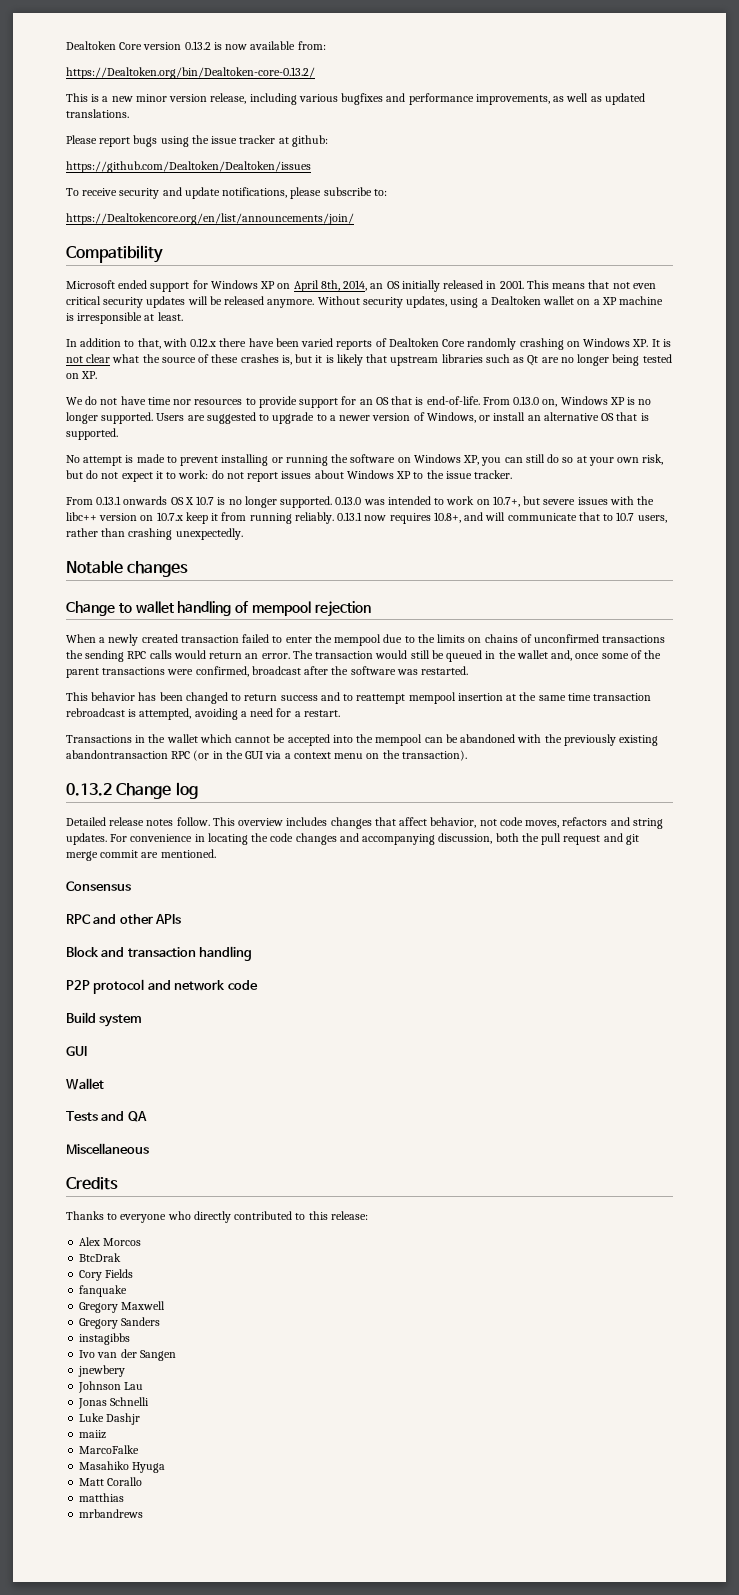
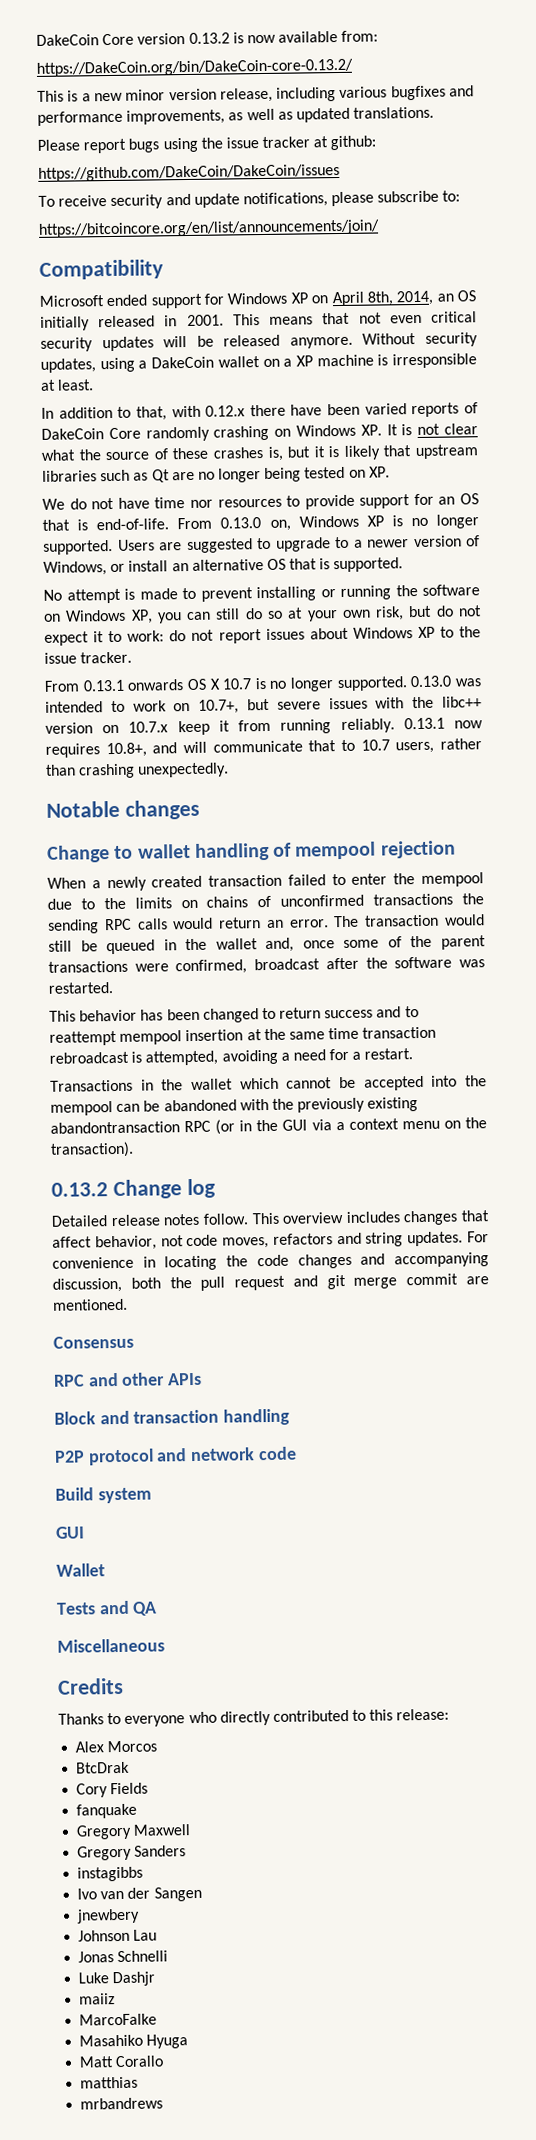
[66,41,116,50] Dealtoken -> [36,34,99,46] DakeCoin
[66,67,315,79] https://Dealtoken.org/bin/Dealtoken-core-0.13.2/ -> [36,58,353,77] https://DakeCoin.org/bin/DakeCoin-core-0.13.2/
[66,161,311,173] https://github.com/Dealtoken/Dealtoken/issues -> [38,163,340,182] https://github.com/DakeCoin/DakeCoin/issues
[66,213,354,225] https://Dealtokencore.org/en/list/announcements/join/ -> [38,219,380,238] https://bitcoincore.org/en/list/announcements/join/
[490,296,541,305] Dealtoken -> [151,356,215,369] DakeCoin
[388,338,439,347] Dealtoken -> [41,428,104,440] DakeCoin

